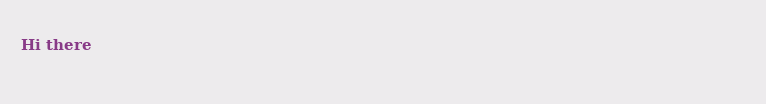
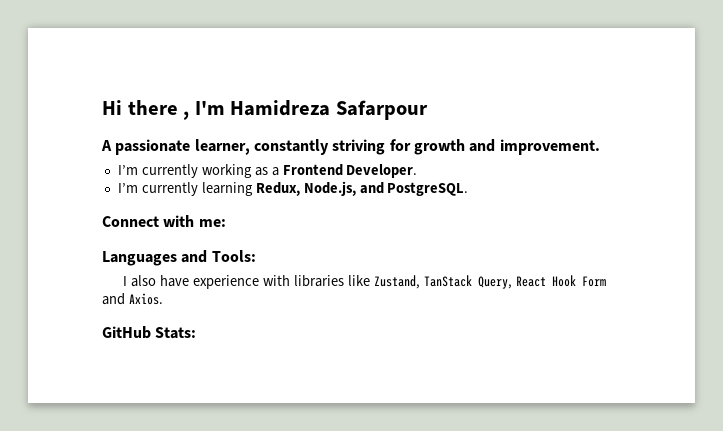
(92, 44) none -> [183,100,428,120] [101,139,600,155] [117,164,418,178] [117,181,469,196] [102,215,226,227] [102,250,256,266] [123,275,606,289] [102,293,163,305] [102,326,197,339] , I'm Hamidreza Safarpour // A passionate learner, constantly striving for growth and improvement. // I’m currently working as a Frontend Developer. // I’m currently learning Redux, Node.js, and PostgreSQL. // Connect with me: // Languages and Tools: // I also have experience with libraries like Zustand, TanStack Query, React Hook Form and Axios. // GitHub Stats:

